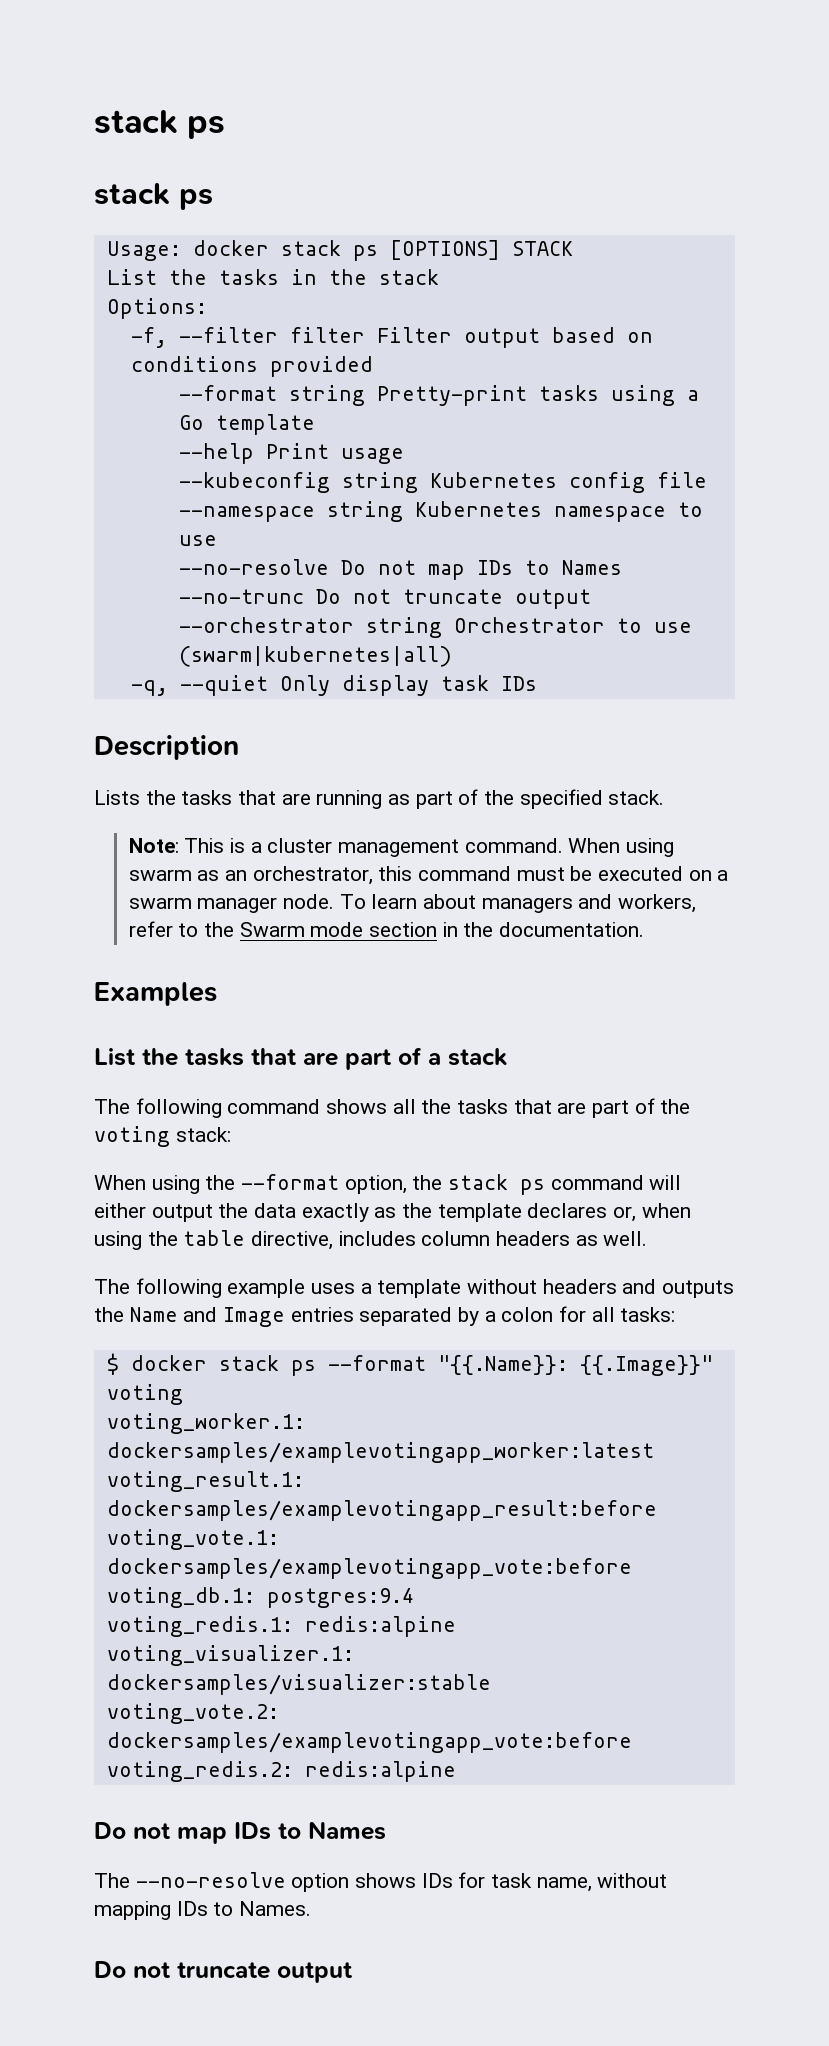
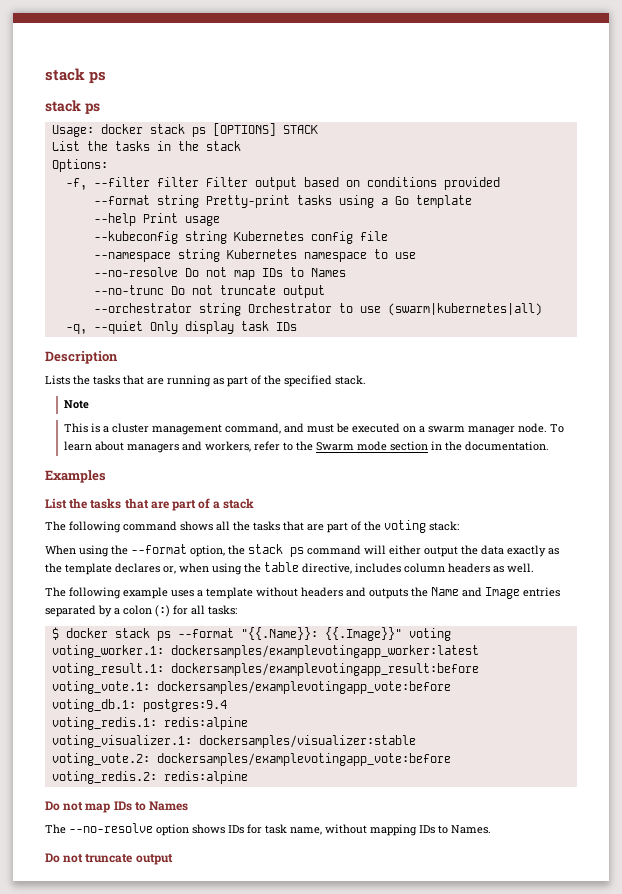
[128,838,179,853] Note: -> [63,400,89,409] Note //
[464,838,674,857] [128,866,511,885] command. When using swarm as an orchestrator, this command -> [224,423,304,434] command, and
(554, 1314) none -> [155,605,170,617] (:)

